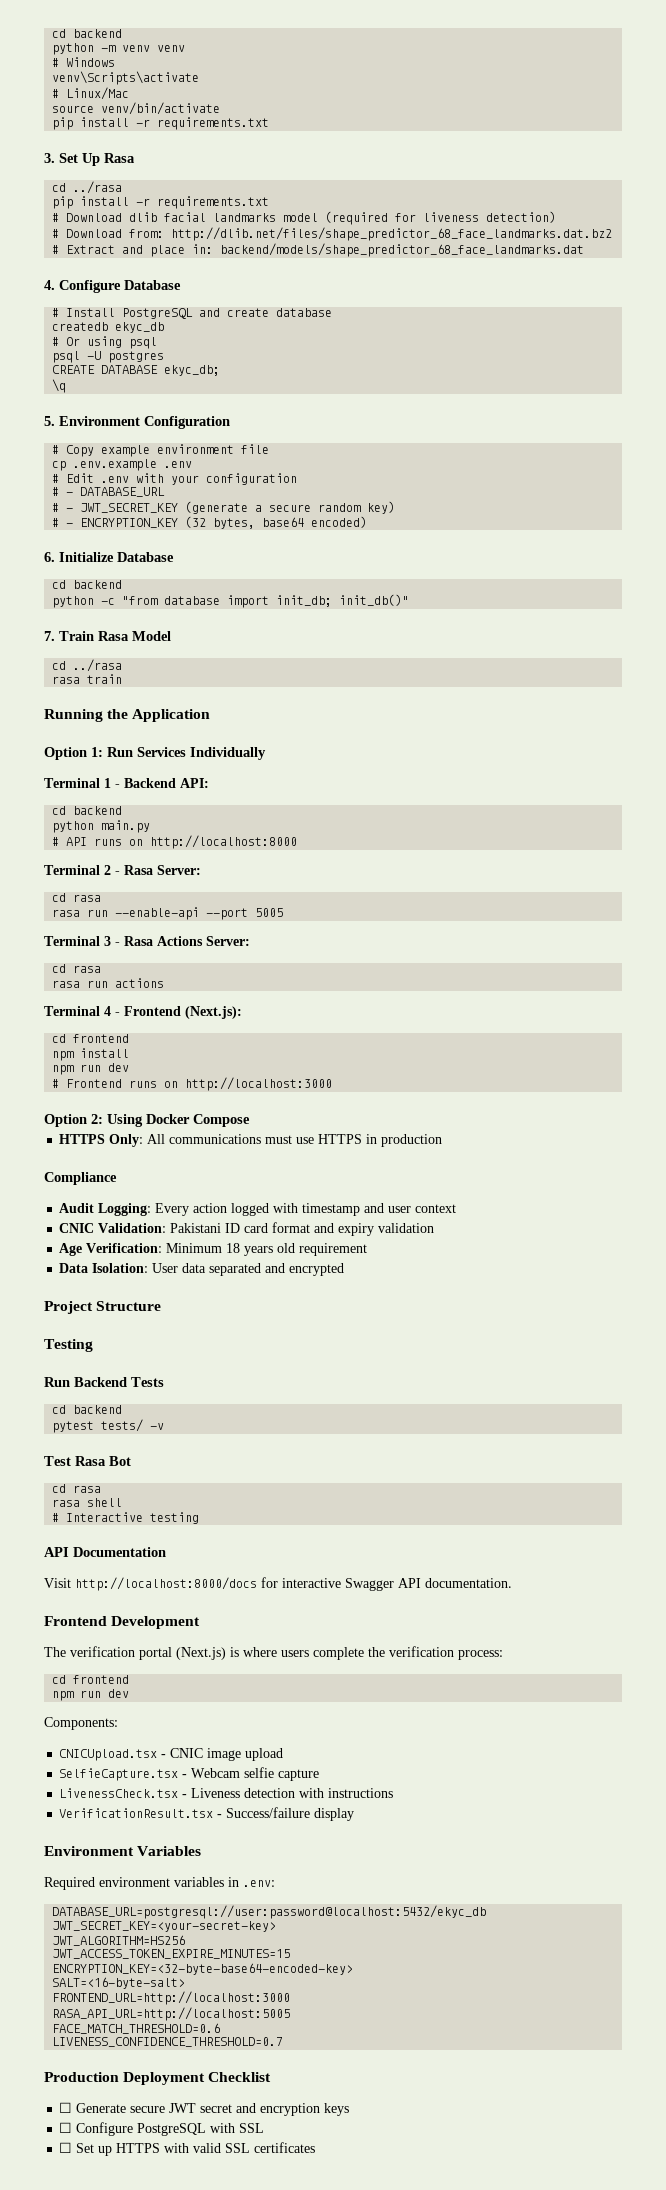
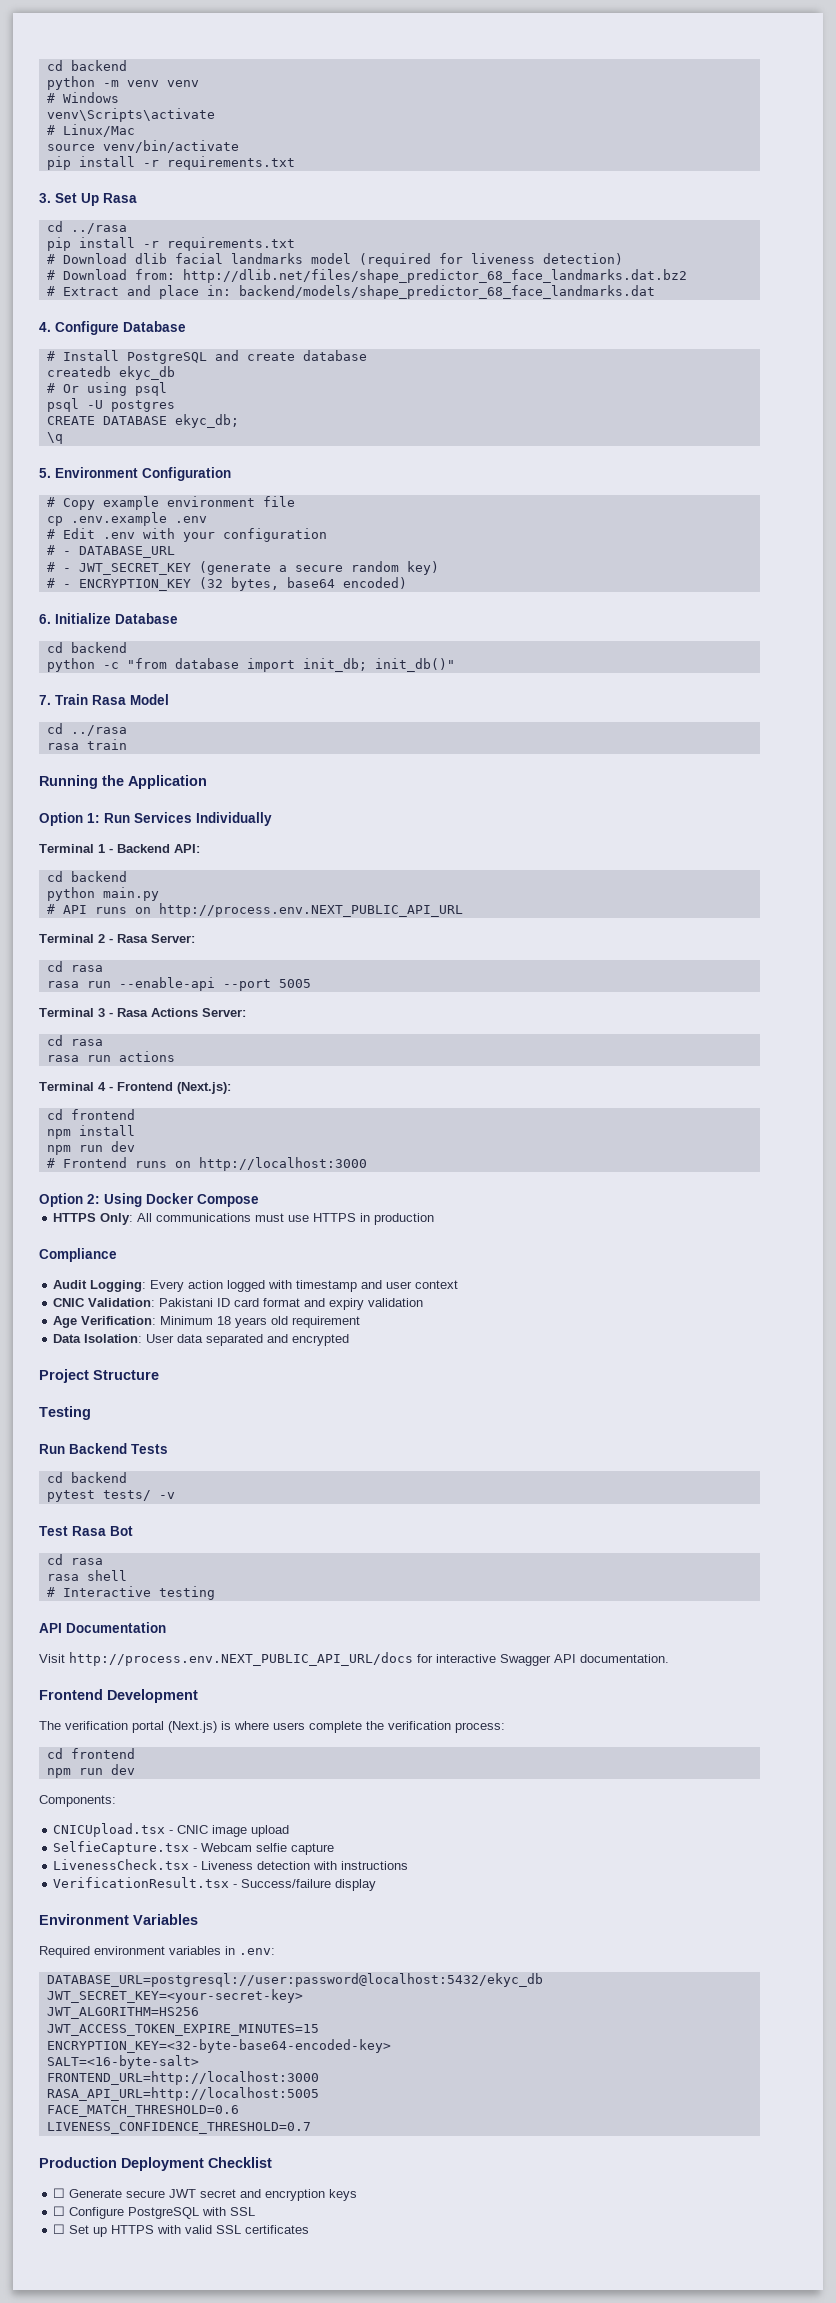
[150,835,298,849] http://localhost:8000 -> [158,903,463,917] http://process.env.NEXT_PUBLIC_API_URL
[75,1577,257,1591] http://localhost:8000/docs -> [69,1652,413,1666] http://process.env.NEXT_PUBLIC_API_URL/docs

